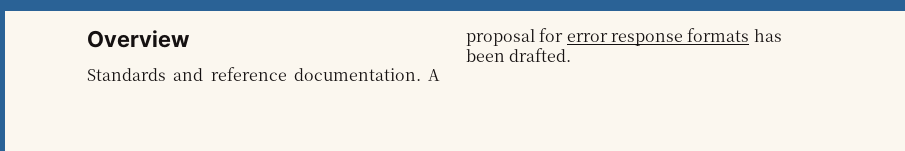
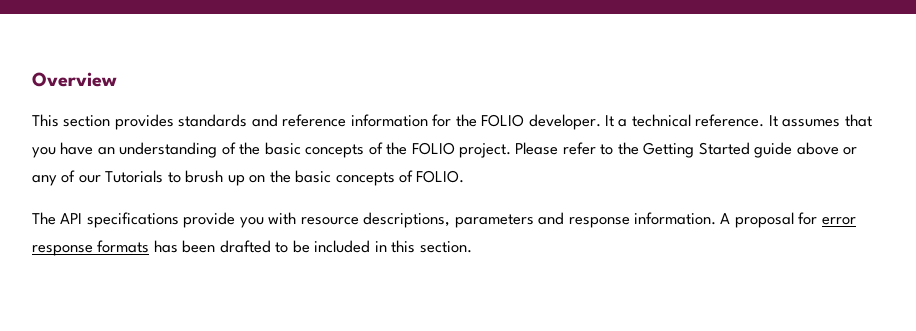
[87,67,421,81] Standards and reference documentation. -> [32,114,872,130] [32,142,858,158] [32,170,465,186] [32,212,717,228] This section provides standards and reference information for the FOLIO developer. It a technical reference. It assumes that you have an understanding of the basic concepts of the FOLIO project. Please refer to the Getting Started guide above or any of our Tutorials to brush up on the basic concepts of FOLIO. // The API specifications provide you with resource descriptions, parameters and response information.
[509,48,572,62] drafted. -> [219,240,472,253] drafted to be included in this section.

